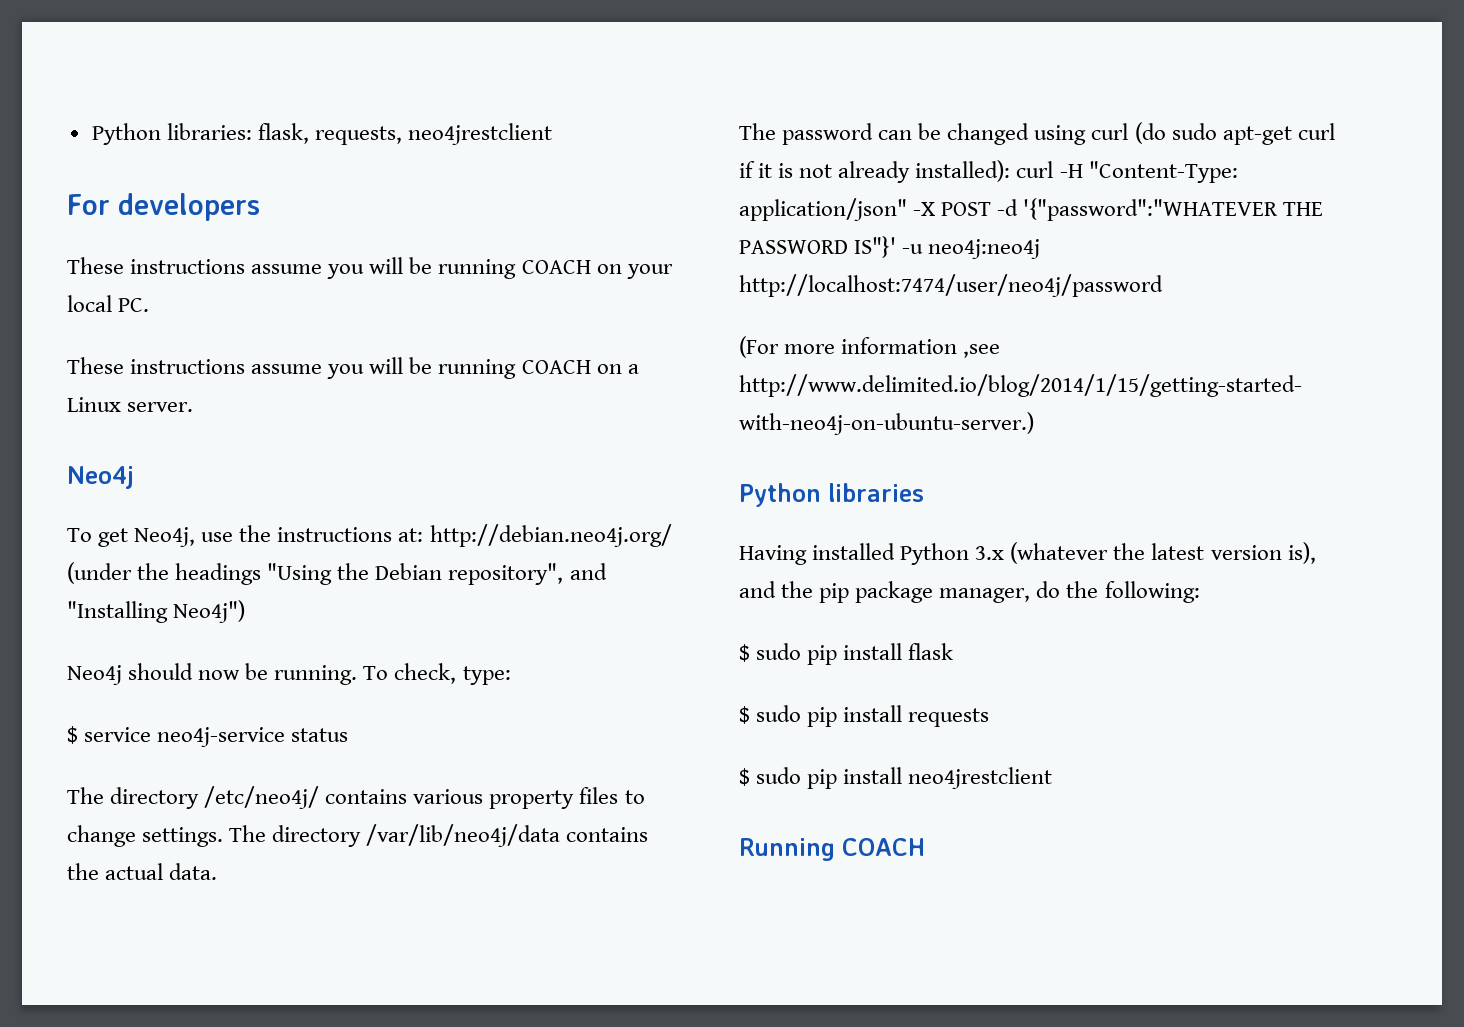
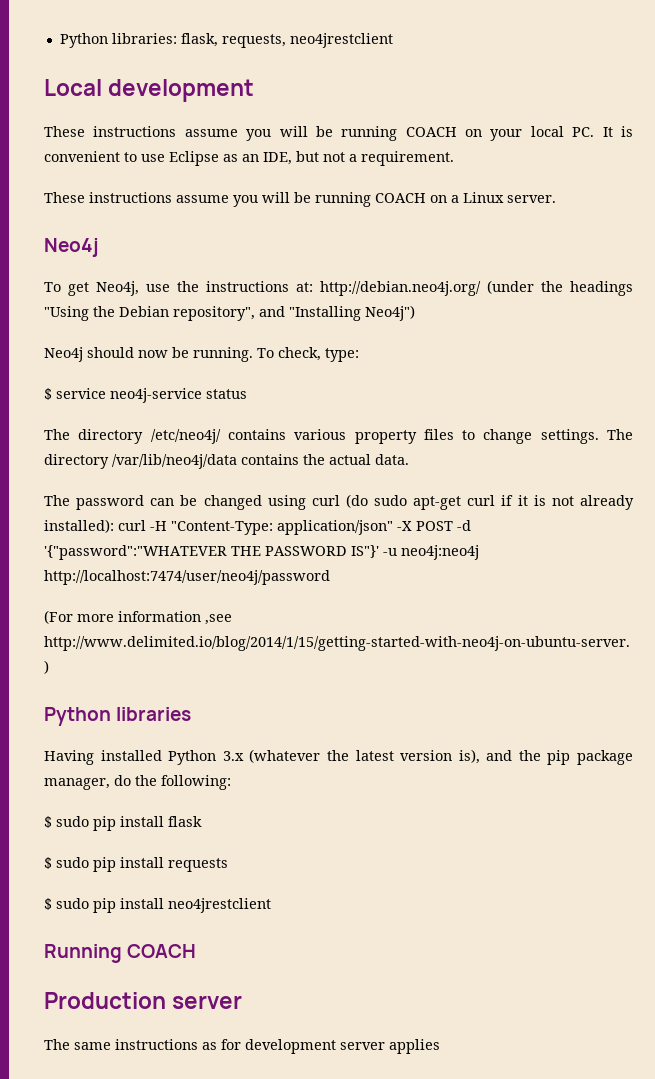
[67,193,260,221] For developers -> [44,79,255,102] Local development
(150, 305) none -> [602,126,633,137] [44,151,454,166] It is convenient to use Eclipse as an IDE, but not a requirement.
(925, 847) none -> [44,992,243,1009] [44,1039,440,1054] // Production server // The same instructions as for development server applies

